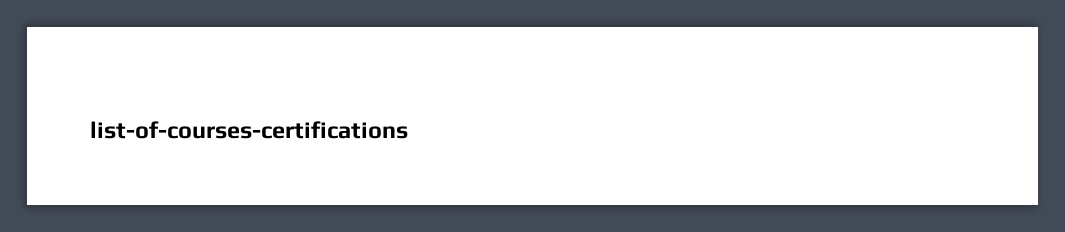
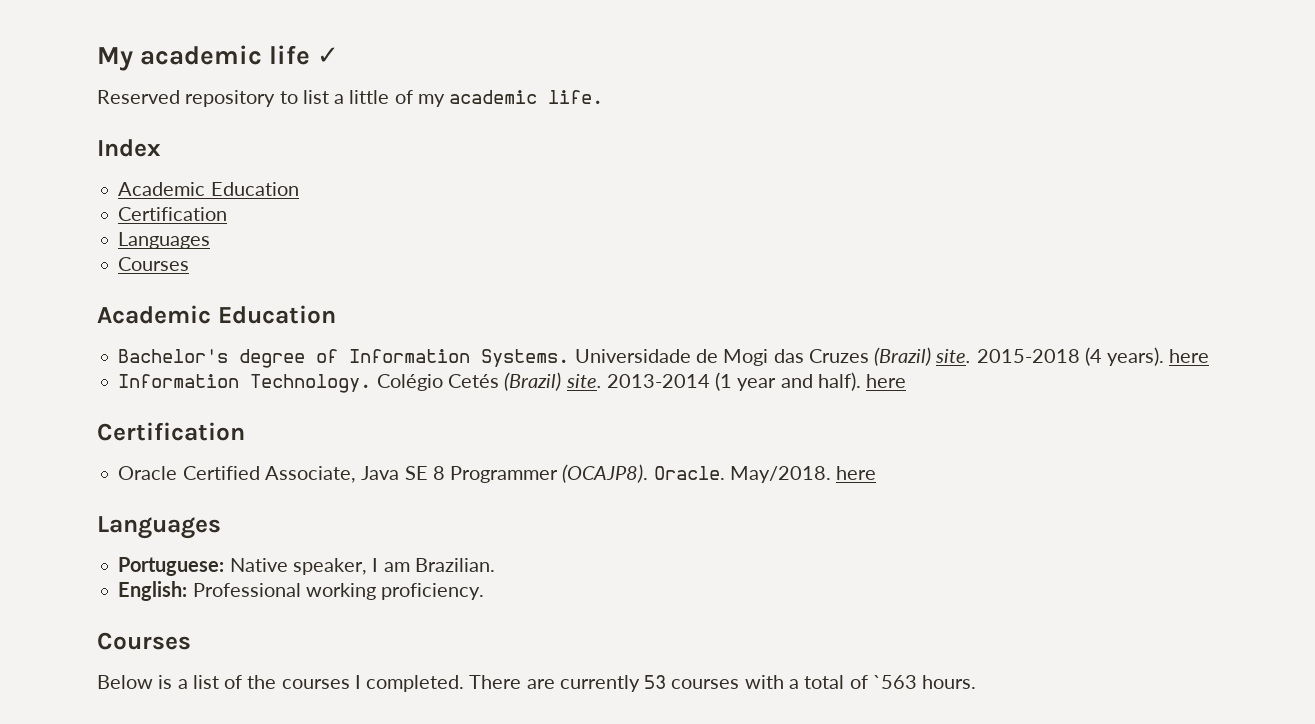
[90,121,408,139] list-of-courses-certifications -> [97,45,340,71] [97,90,604,107] [97,139,161,157] [118,182,299,196] [118,207,228,221] [118,232,211,249] [118,257,190,271] [97,305,336,324] [118,347,1210,368] [118,372,907,393] [97,422,245,441] [118,464,877,483] [97,516,221,539] [118,557,495,576] [118,581,485,601] [97,632,191,650] [97,675,977,692] My academic life ✓ // Reserved repository to list a little of my academic life. // Index // Academic Education // Certification // Languages // Courses // Academic Education // Bachelor's degree of Information Systems. Universidade de Mogi das Cruzes (Brazil) site. 2015-2018 (4 years). here // Information Technology. Colégio Cetés (Brazil) site. 2013-2014 (1 year and half). here // Certification // Oracle Certified Associate, Java SE 8 Programmer (OCAJP8). Oracle. May/2018. here // Languages // Portuguese: Native speaker, I am Brazilian. // English: Professional working proficiency. // Courses // Below is a list of the courses I completed. There are currently 53 courses with a total of `563 hours.

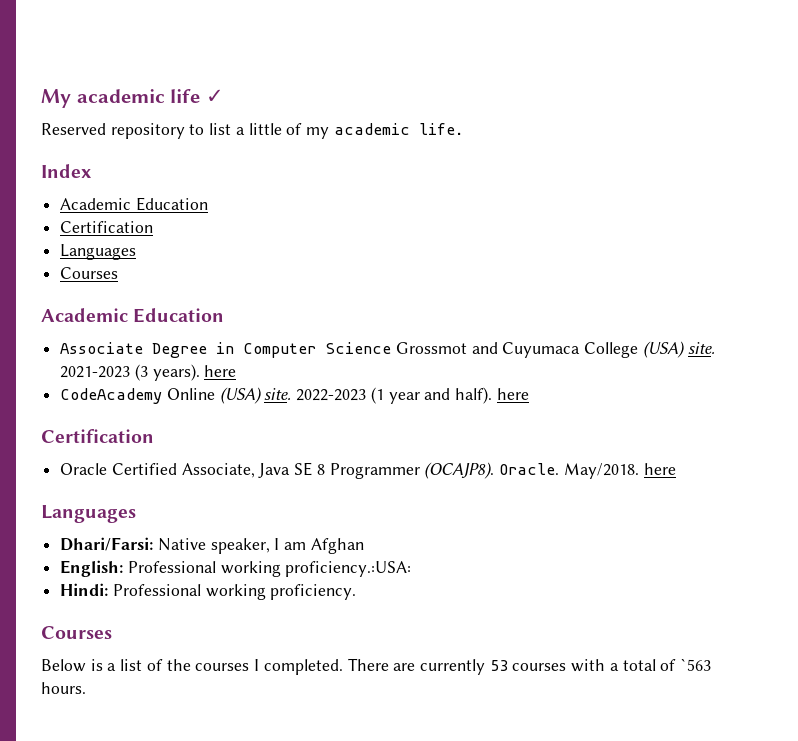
[118,347,1210,368] [118,372,710,393] Bachelor's degree of Information Systems. Universidade de Mogi das Cruzes (Brazil) site. 2015-2018 (4 years). here // Information Technology. Colégio Cetés (Brazil) site. 2013-2014 -> [60,341,715,358] [60,364,237,381] [60,387,367,404] Associate Degree in Computer Science Grossmot and Cuyumaca College (USA) site. 2021-2023 (3 years). here // CodeAcademy Online (USA) site. 2022-2023
[118,557,225,576] Portuguese: -> [60,537,154,551] Dhari/Farsi:
[414,558,495,572] Brazilian. -> [310,538,364,554] Afghan
(376, 591) none -> [285,561,412,577] [60,583,266,600] proficiency.:USA: // Hindi: Professional working

